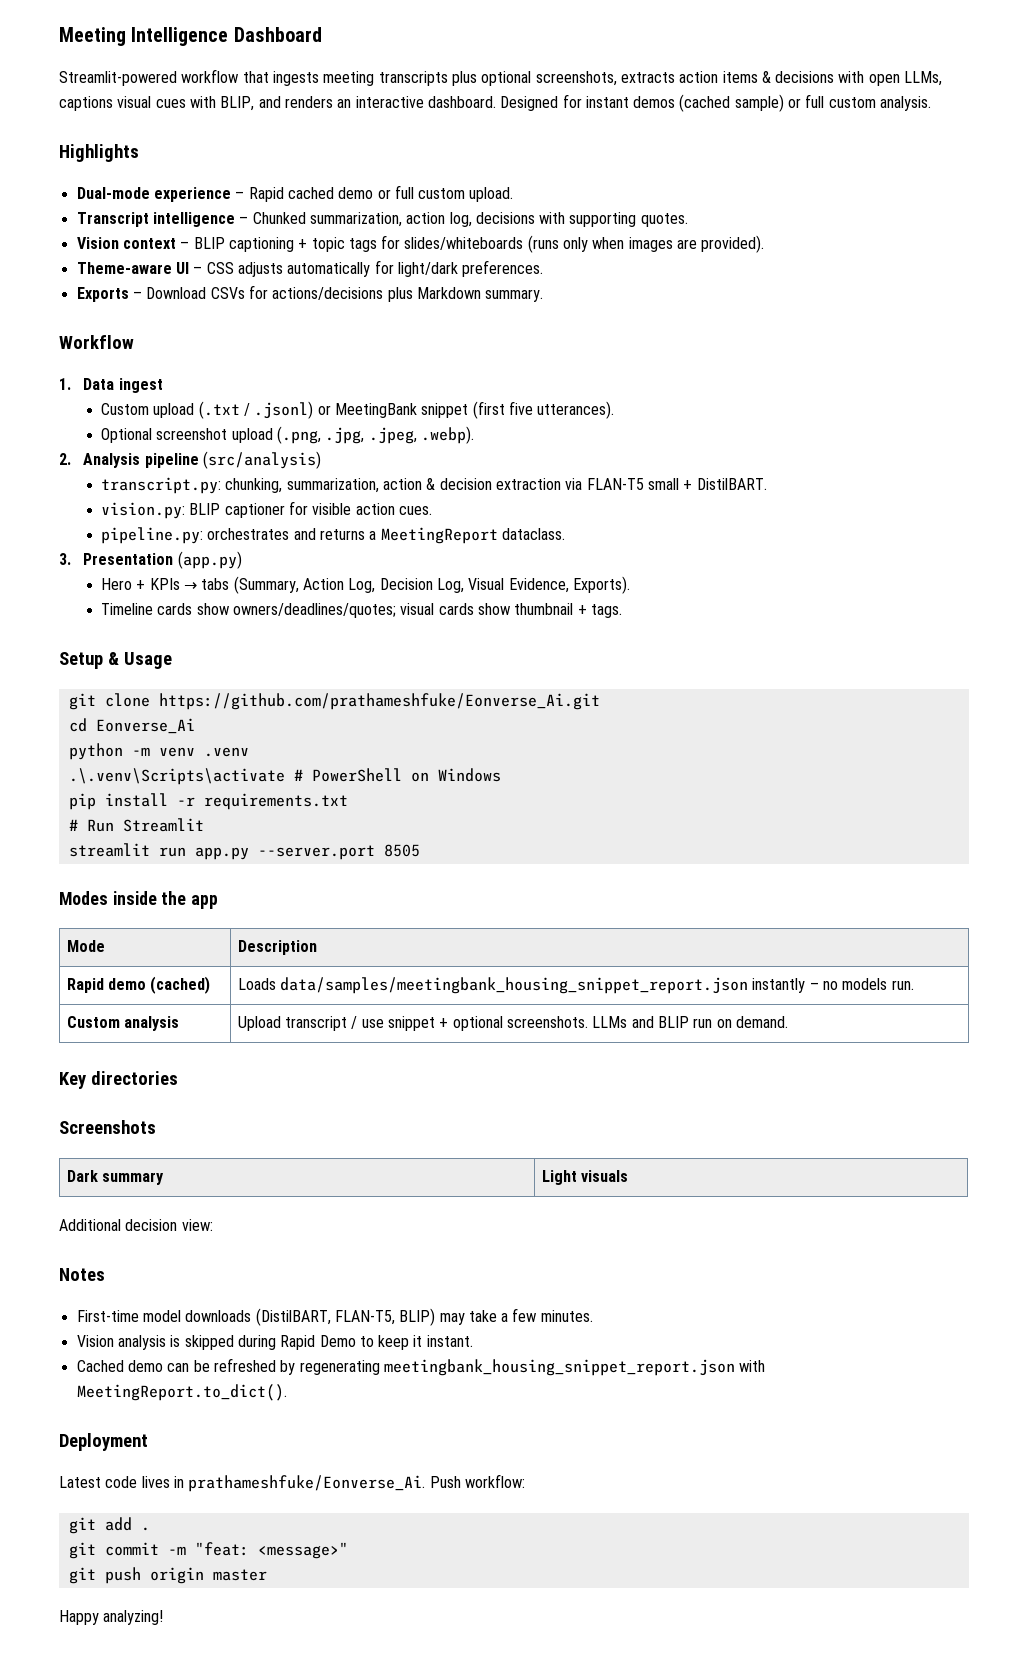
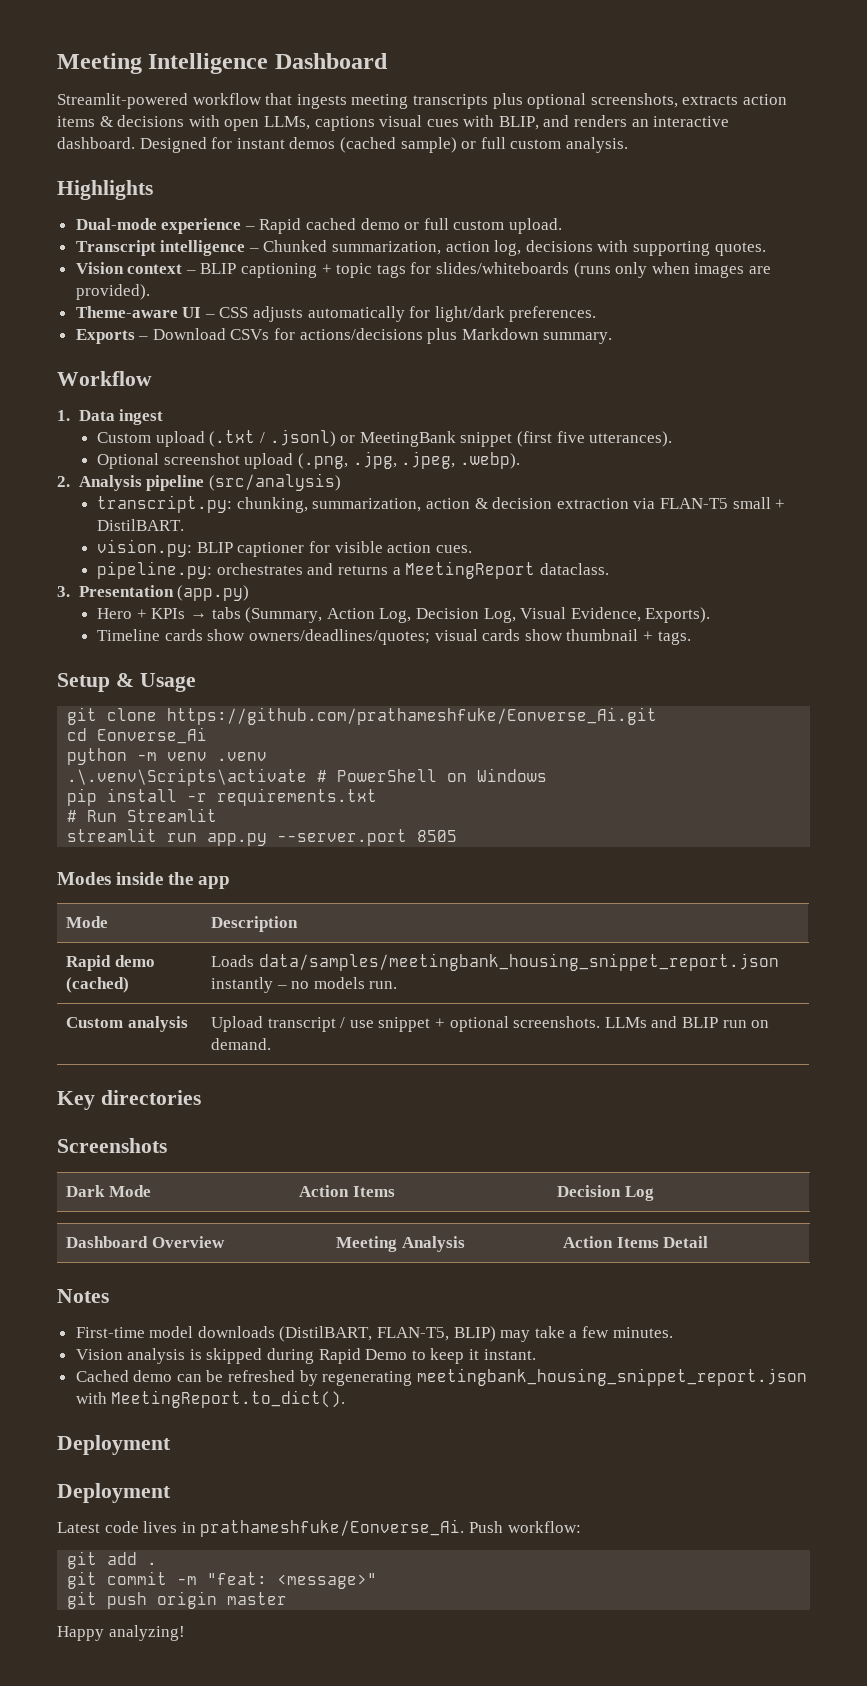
[102,1172,165,1185] [541,1170,629,1185] [59,1219,213,1231] summary | Light visuals // Additional decision view: -> [108,1185,151,1197] [299,1185,395,1197] [557,1185,654,1201] [66,1236,225,1248] [336,1236,465,1252] [563,1236,709,1248] Mode | Action Items | Decision Log // Dashboard Overview | Meeting Analysis | Action Items Detail
(148, 1442) none -> [57,1483,171,1503] // Deployment

